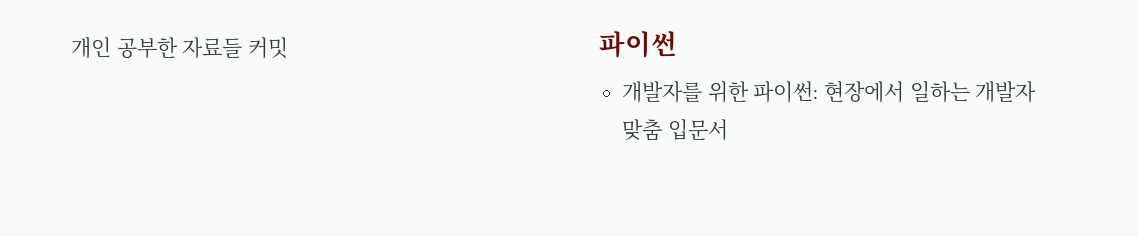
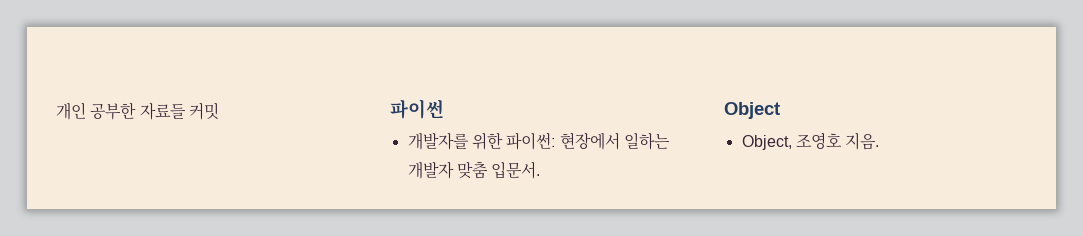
[667,119,728,141] 입문서 -> [491,161,541,179] [724,102,780,119] [741,132,880,150] 입문서. // Object // Object, 조영호 지음.

